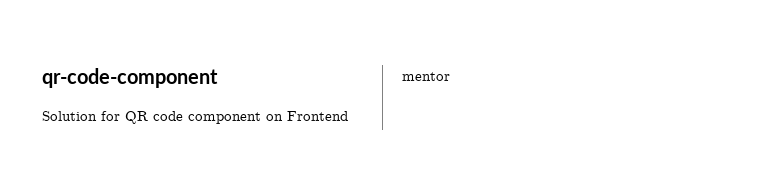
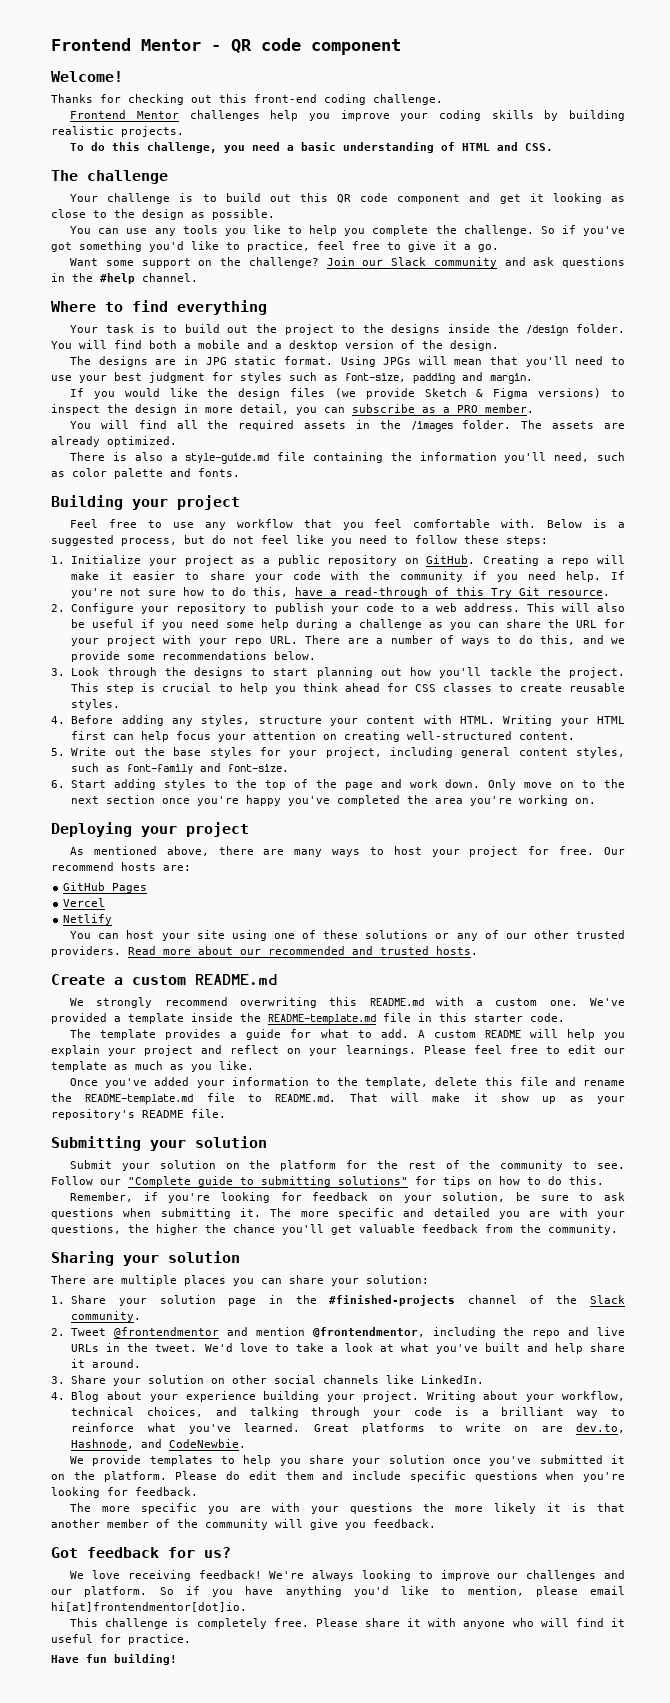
[42,68,218,88] [42,111,348,124] [402,72,450,81] qr-code-component // Solution for QR code component on Frontend mentor -> [51,38,401,55] [51,71,123,82] [51,94,443,105] [70,110,625,121] [51,126,184,137] [70,142,554,153] [51,170,168,184] [70,193,625,204] [51,209,275,220] [70,225,625,236] [51,241,499,252] [70,257,625,268] [51,273,198,284] [51,300,267,315] [70,324,625,336] [51,340,499,351] [70,356,625,367] [51,372,533,384] [70,388,625,399] [51,404,534,415] [70,420,625,432] [51,436,177,447] [70,452,625,464] [51,468,240,479] [51,495,240,510] [70,519,625,530] [51,535,548,546] [51,555,625,566] [71,571,625,582] [71,587,611,598] [51,603,625,614] [71,619,626,630] [71,635,626,646] [71,651,317,662] [51,667,626,678] [71,683,625,694] [71,699,121,710] [51,715,625,726] [71,731,576,742] [51,747,625,758] [71,763,290,774] [51,779,626,790] [71,795,597,806] [51,822,249,837] [70,846,626,857] [51,862,191,871] [63,882,148,893] [63,898,106,907] [63,914,113,925] [70,930,625,941] [51,946,478,957] [51,974,277,985] [70,997,626,1008] [51,1013,565,1025] [70,1029,625,1040] [51,1045,626,1056] [51,1061,254,1072] [70,1077,625,1088] [51,1093,625,1105] [51,1109,226,1120] [51,1136,267,1151] [70,1160,625,1171] [51,1176,604,1187] [70,1192,625,1203] [51,1208,625,1219] [51,1224,618,1235] [51,1251,240,1266] [51,1275,429,1286] [51,1295,625,1306] [71,1311,142,1322] [51,1327,626,1338] [71,1343,626,1354] [71,1359,142,1368] [51,1375,485,1386] [51,1391,625,1402] [71,1407,625,1418] [71,1423,626,1434] [71,1439,247,1449] [70,1455,625,1466] [51,1471,625,1482] [51,1487,198,1498] [70,1503,625,1514] [51,1519,436,1530] [51,1547,231,1558] [70,1570,625,1581] [51,1586,625,1597] [51,1602,247,1612] [70,1618,626,1629] [51,1634,191,1645] [51,1654,177,1665] Frontend Mentor - QR code component // Welcome! // Thanks for checking out this front-end coding challenge. // Frontend Mentor challenges help you improve your coding skills by building realistic projects. // To do this challenge, you need a basic understanding of HTML and CSS. // The challenge // Your challenge is to build out this QR code component and get it looking as close to the design as possible. // You can use any tools you like to help you complete the challenge. So if you've got something you'd like to practice, feel free to give it a go. // Want some support on the challenge? Join our Slack community and ask questions in the #help channel. // Where to find everything // Your task is to build out the project to the designs inside the /design folder. You will find both a mobile and a desktop version of the design. // The designs are in JPG static format. Using JPGs will mean that you'll need to use your best judgment for styles such as font-size, padding and margin. // If you would like the design files (we provide Sketch & Figma versions) to inspect the design in more detail, you can subscribe as a PRO member. // You will find all the required assets in the /images folder. The assets are already optimized. // There is also a style-guide.md file containing the information you'll need, such as color palette and fonts. // Building your project // Feel free to use any workflow that you feel comfortable with. Below is a suggested process, but do not feel like you need to follow these steps: // 1. Initialize your project as a public repository on GitHub. Creating a repo will make it easier to share your code with the community if you need help. If you're not sure how to do this, have a read-through of this Try Git resource. // 2. Configure your repository to publish your code to a web address. This will also be useful if you need some help during a challenge as you can share the URL for your project with your repo URL. There are a number of ways to do this, and we provide some recommendations below. // 3. Look through the designs to start planning out how you'll tackle the project. This step is crucial to help you think ahead for CSS classes to create reusable styles. // 4. Before adding any styles, structure your content with HTML. Writing your HTML first can help focus your attention on creating well-structured content. // 5. Write out the base styles for your project, including general content styles, such as font-family and font-size. // 6. Start adding styles to the top of the page and work down. Only move on to the next section once you're happy you've completed the area you're working on. // Deploying your project // As mentioned above, there are many ways to host your project for free. Our recommend hosts are: // GitHub Pages // Vercel // Netlify // You can host your site using one of these solutions or any of our other trusted providers. Read more about our recommended and trusted hosts. // Create a custom README.md // We strongly recommend overwriting this README.md with a custom one. We've provided a template inside the README-template.md file in this starter code. // The template provides a guide for what to add. A custom README will help you explain your project and reflect on your learnings. Please feel free to edit our template as much as you like. // Once you've added your information to the template, delete this file and rename the README-template.md file to README.md. That will make it show up as your repository's README file. // Submitting your solution // Submit your solution on the platform for the rest of the community to see. Follow our "Complete guide to submitting solutions" for tips on how to do this. // Remember, if you're looking for feedback on your solution, be sure to ask questions when submitting it. The more specific and detailed you are with your questions, the higher the chance you'll get valuable feedback from the community. // Sharing your solution // There are multiple places you can share your solution: // 1. Share your solution page in the #finished-projects channel of the Slack community. // 2. Tweet @frontendmentor and mention @frontendmentor, including the repo and live URLs in the tweet. We'd love to take a look at what you've built and help share it around. // 3. Share your solution on other social channels like LinkedIn. // 4. Blog about your experience building your project. Writing about your workflow, technical choices, and talking through your code is a brilliant way to reinforce what you've learned. Great platforms to write on are dev.to, Hashnode, and CodeNewbie. // We provide templates to help you share your solution once you've submitted it on the platform. Please do edit them and include specific questions when you're looking for feedback. // The more specific you are with your questions the more likely it is that another member of the community will give you feedback. // Got feedback for us? // We love receiving feedback! We're always looking to improve our challenges and our platform. So if you have anything you'd like to mention, please email hi[at]frontendmentor[dot]io. // This challenge is completely free. Please share it with anyone who will find it useful for practice. // Have fun building!

